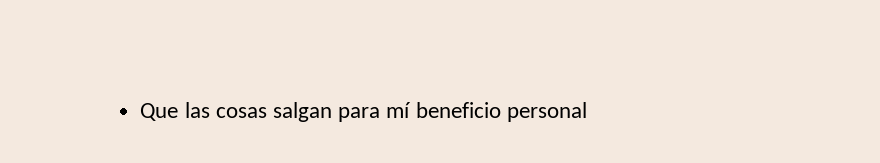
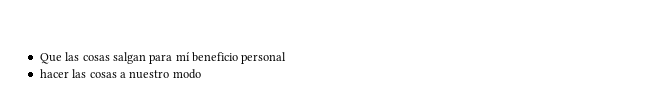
(587, 112) none -> [39,69,201,79] // hacer las cosas a nuestro modo

